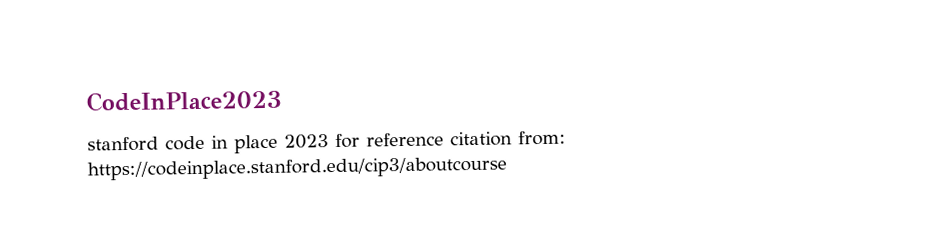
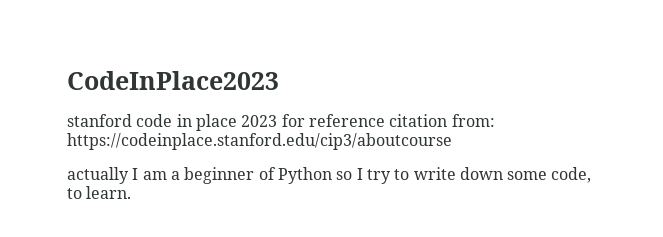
(507, 168) none -> [67,167,592,184] [67,186,132,199] // actually I am a beginner of Python so I try to write down some code, to learn.

